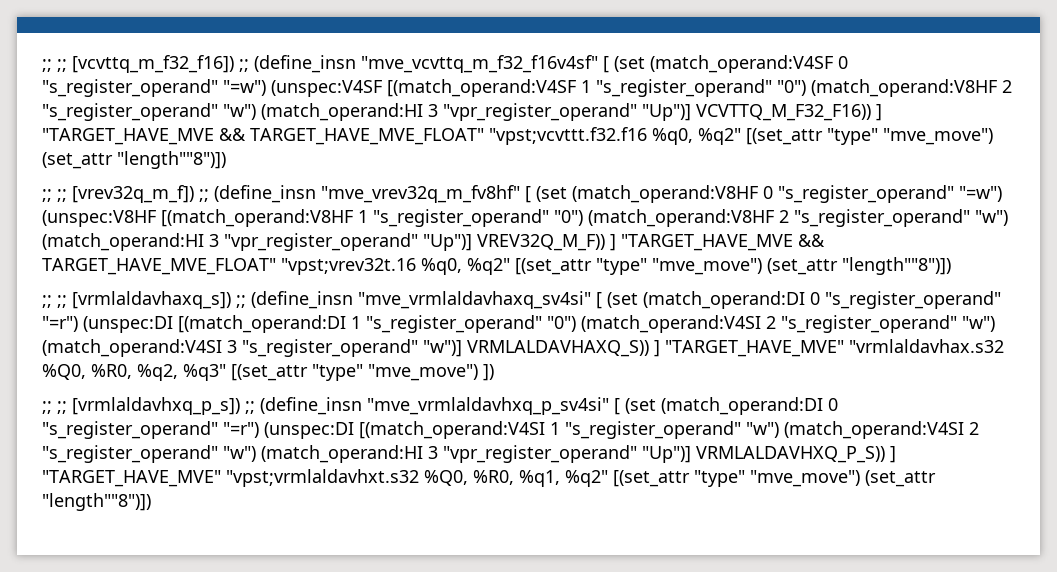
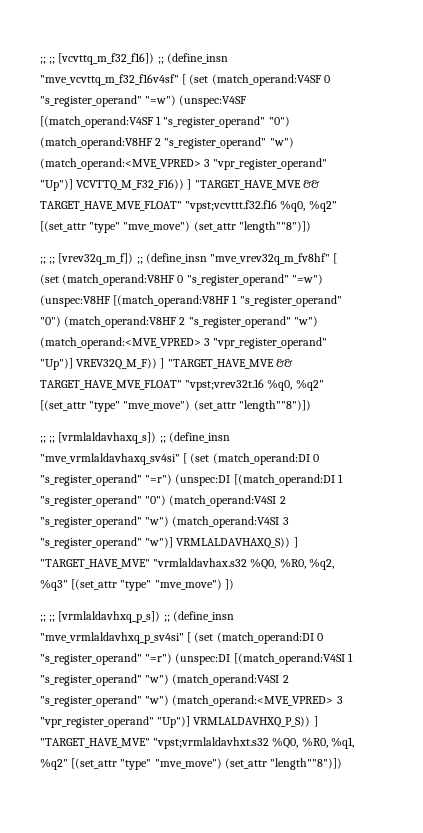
[261,103,423,121] (match_operand:HI -> [40,158,201,170] (match_operand:<MVE_VPRED>
[42,233,204,251] (match_operand:HI -> [40,337,201,349] (match_operand:<MVE_VPRED>
[261,445,423,463] (match_operand:HI -> [172,695,334,707] (match_operand:<MVE_VPRED>

